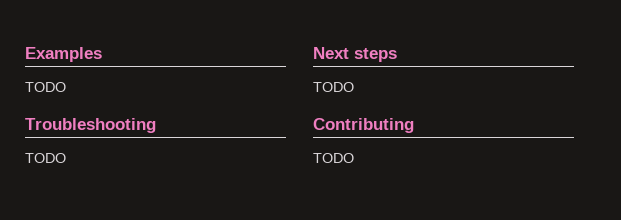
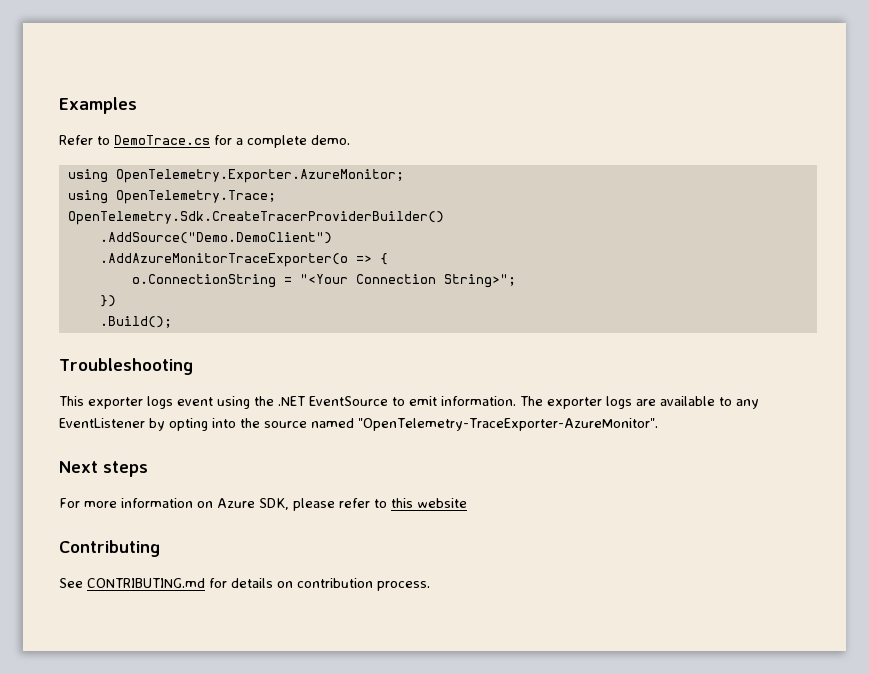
[25,82,66,92] [25,118,156,133] [25,153,66,163] [313,47,397,62] [313,82,354,92] [313,118,414,133] [313,153,354,163] TODO // Troubleshooting // TODO // Next steps // TODO // Contributing // TODO -> [59,135,350,148] [67,169,404,183] [67,190,276,204] [67,211,444,225] [99,232,332,244] [99,253,388,267] [131,274,516,288] [99,295,116,307] [99,316,172,328] [59,358,193,375] [59,396,759,409] [59,418,658,431] [59,461,148,477] [59,498,467,511] [59,540,160,557] [59,578,430,591] Refer to DemoTrace.cs for a complete demo. // using OpenTelemetry.Exporter.AzureMonitor; // using OpenTelemetry.Trace; // OpenTelemetry.Sdk.CreateTracerProviderBuilder() // .AddSource("Demo.DemoClient") // .AddAzureMonitorTraceExporter(o => { // o.ConnectionString = "<Your Connection String>"; // }) // .Build(); // Troubleshooting // This exporter logs event using the .NET EventSource to emit information. The exporter logs are available to any EventListener by opting into the source named "OpenTelemetry-TraceExporter-AzureMonitor". // Next steps // For more information on Azure SDK, please refer to this website // Contributing // See CONTRIBUTING.md for details on contribution process.

